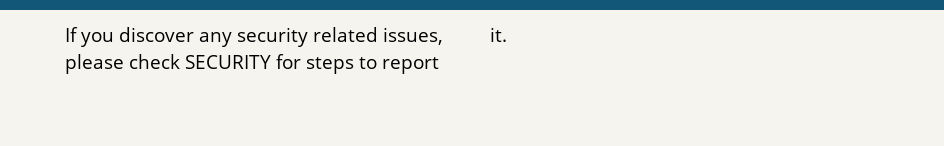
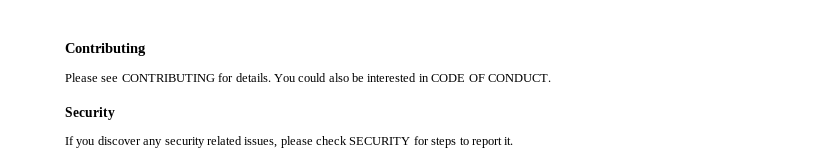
(65, 34) none -> [65,43,146,56] [65,73,551,82] [65,107,115,120] Contributing // Please see CONTRIBUTING for details. You could also be interested in CODE OF CONDUCT. // Security //

